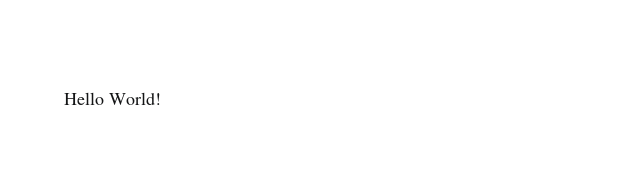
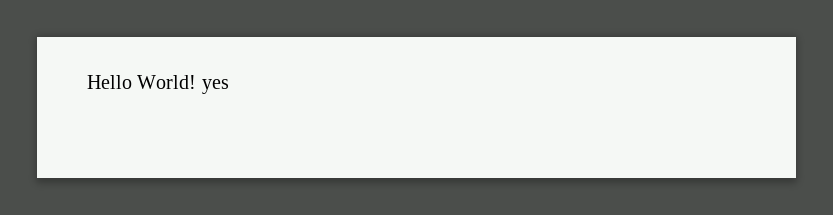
(161, 98) none -> [201,79,229,94] yes

